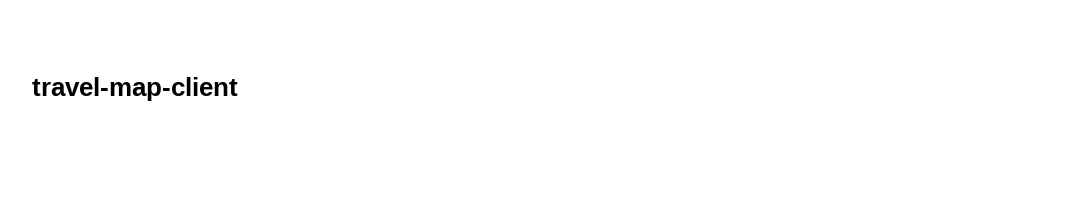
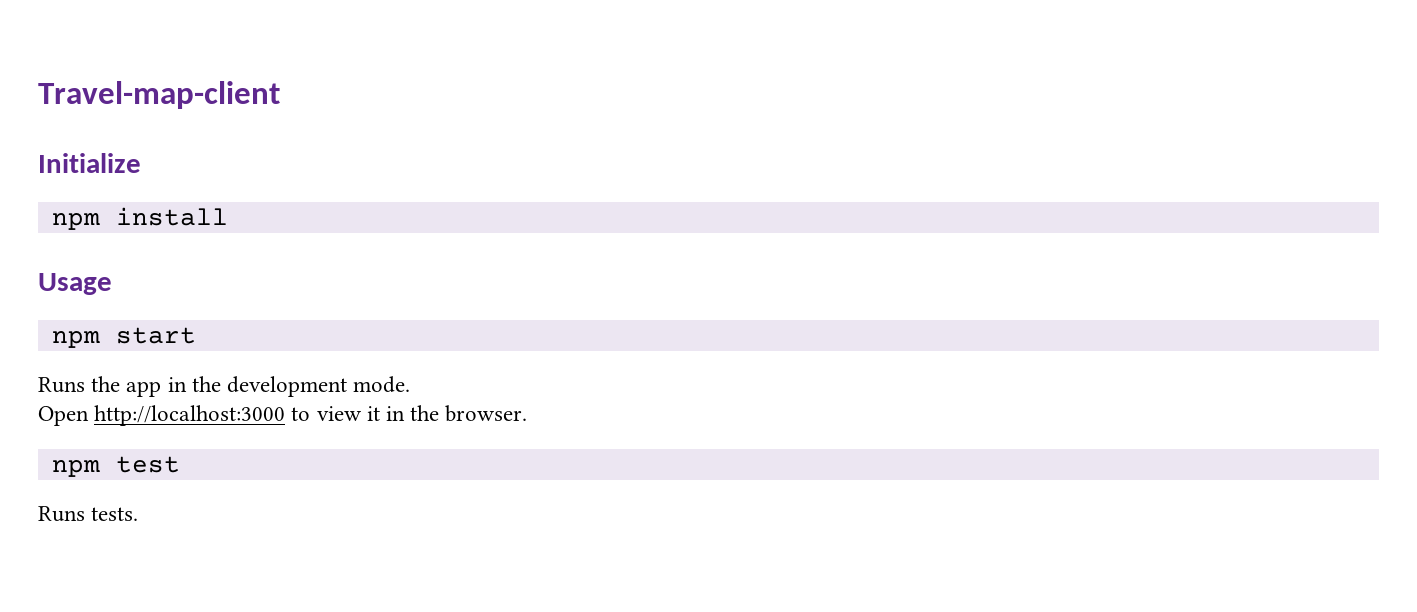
[32,77,238,101] travel-map-client -> [38,81,280,109] [38,153,141,173] [51,207,228,230] [38,273,112,295] [51,327,196,348] [38,376,411,397] [38,405,528,426] [51,456,180,477] [38,506,139,522] Travel-map-client // Initialize // npm install // Usage // npm start // Runs the app in the development mode. // Open http://localhost:3000 to view it in the browser. // npm test // Runs tests.

